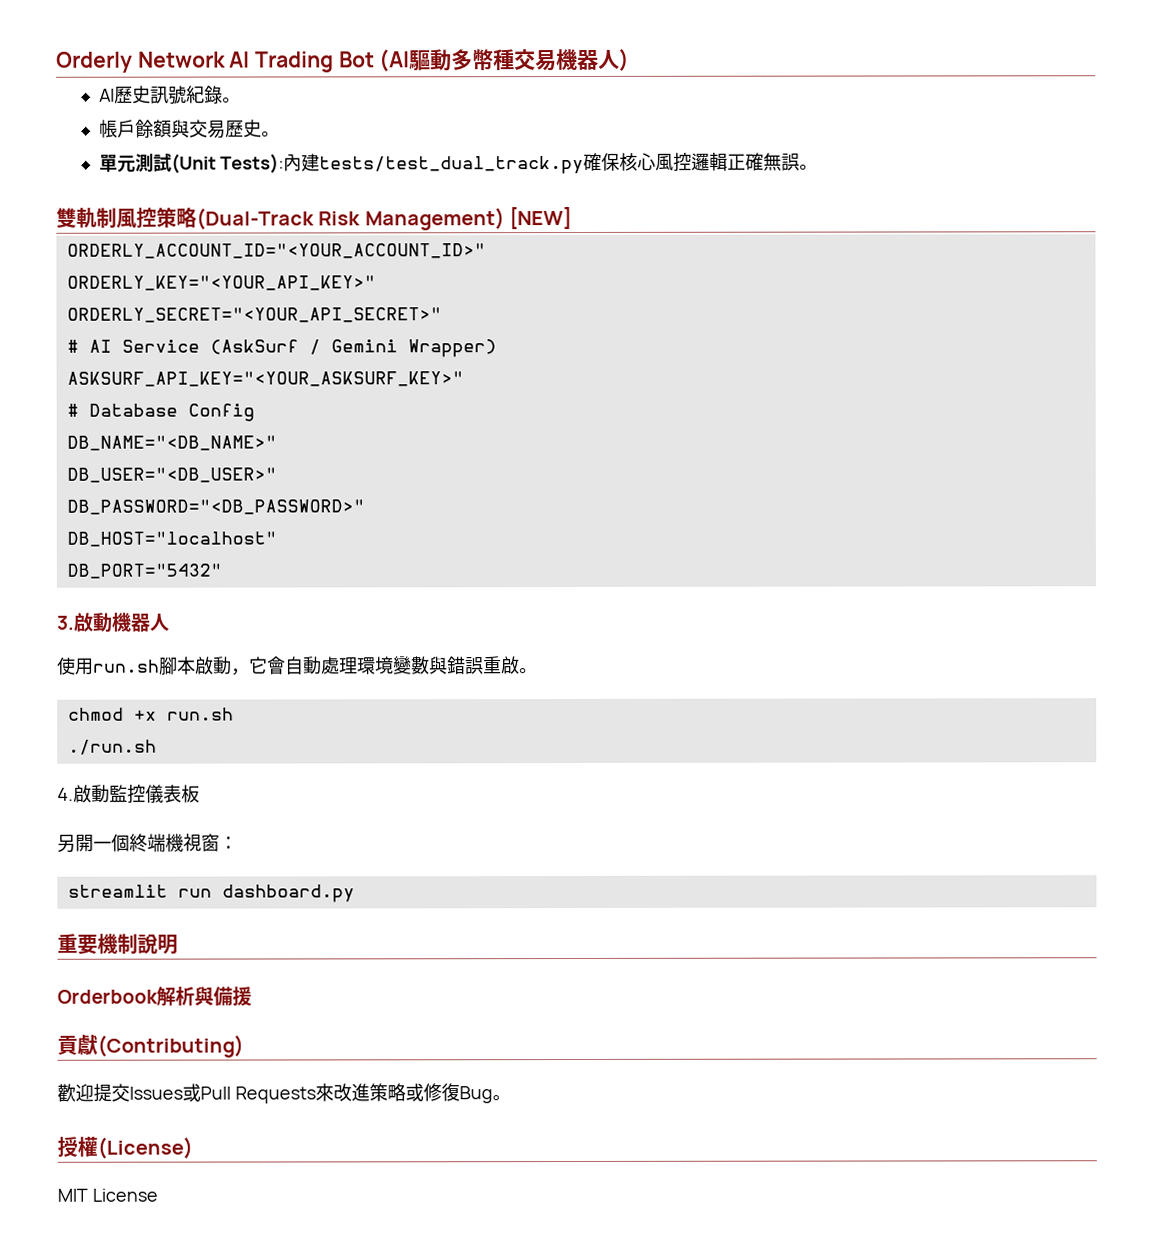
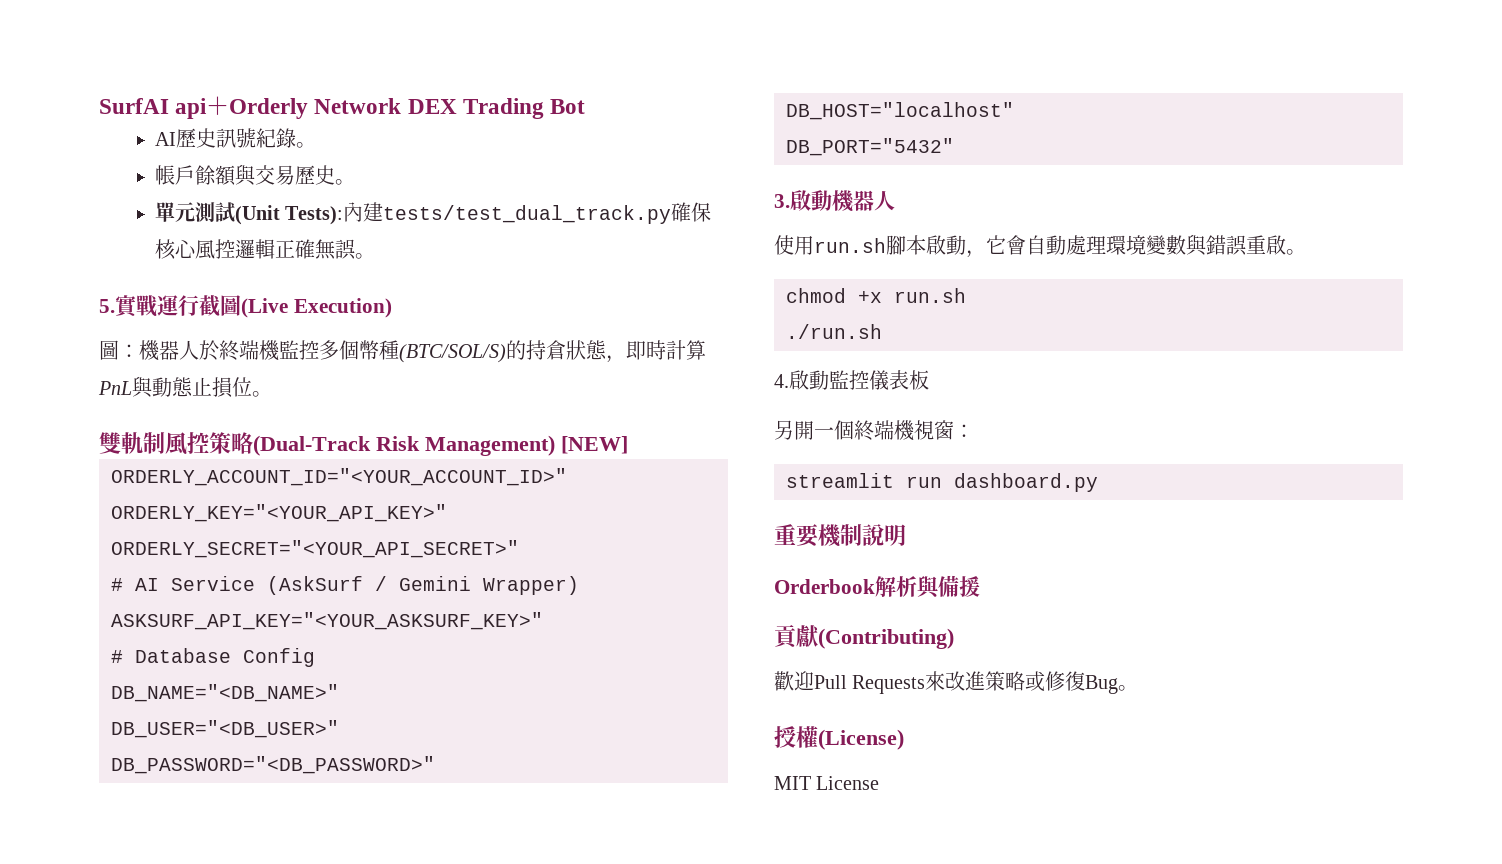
(56, 62) none -> [99,96,230,119] SurfAI api＋
[229,51,251,68] AI -> [407,99,457,114] DEX
[379,48,631,72] (AI驅動多幣種交易機器人) -> (586, 106) none
(819, 167) none -> [99,295,392,318] [99,340,706,363] [98,376,272,398] // 5.實戰運行截圖(Live Execution) // 圖：機器人於終端機監控多個幣種(BTC/SOL/S)的持倉狀態，即時計算PnL與動態止損位。
[93,1083,201,1102] 提交Issues或 -> (814, 681) none

